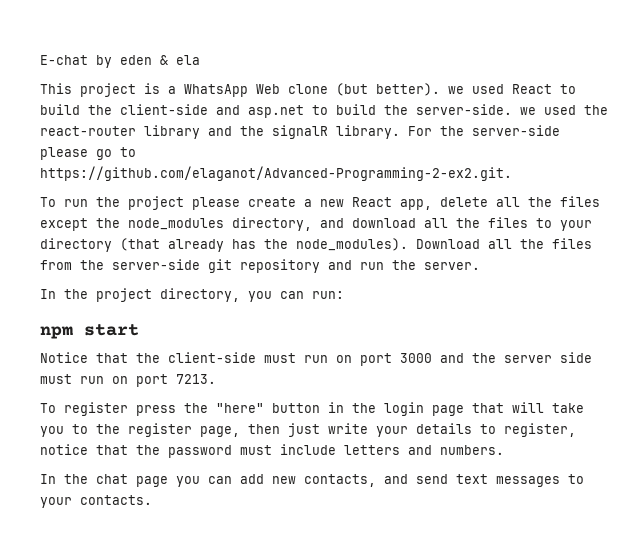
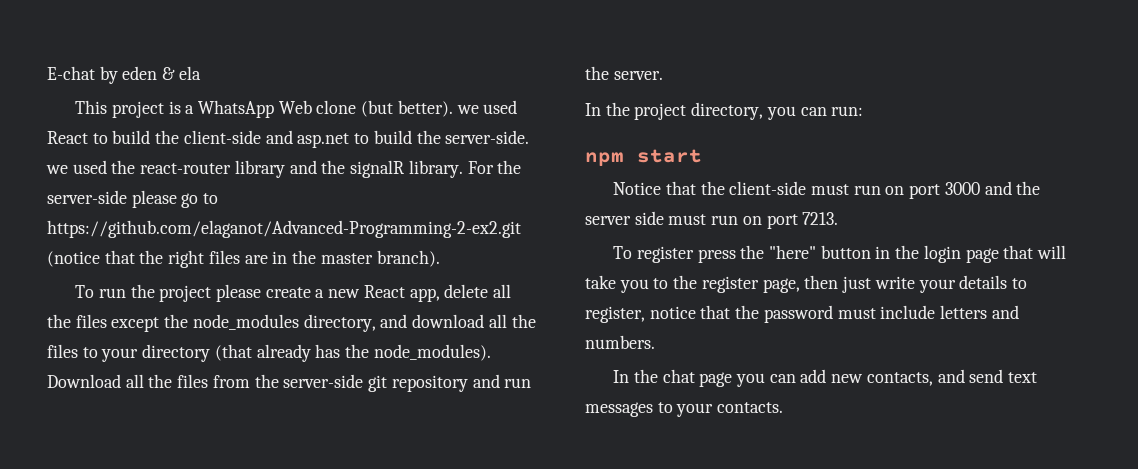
[40,166,512,181] https://github.com/elaganot/Advanced-Programming-2-ex2.git. -> [47,220,521,238] [47,250,440,268] https://github.com/elaganot/Advanced-Programming-2-ex2.git (notice that the right files are in the master branch).

